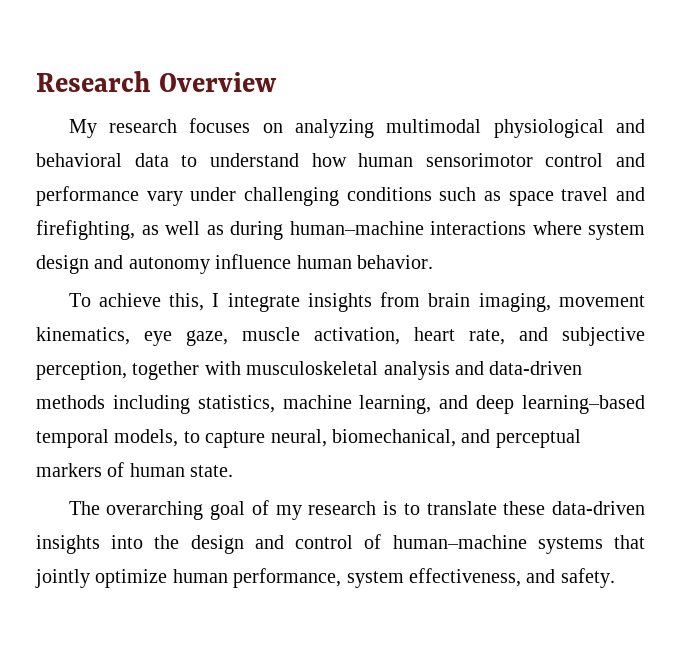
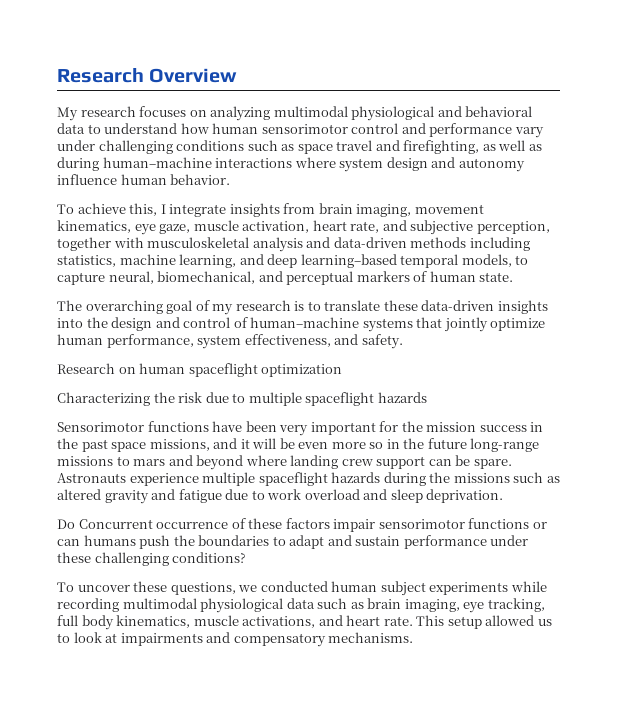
(615, 578) none -> [57,363,343,377] [57,392,427,406] [57,421,544,436] [57,438,540,452] [57,455,512,470] [57,472,560,486] [57,489,504,504] [57,518,547,532] [57,535,529,549] [57,552,247,566] [57,581,547,596] [57,598,545,613] [57,615,552,630] [57,632,414,647] // Research on human spaceflight optimization // Characterizing the risk due to multiple spaceflight hazards // Sensorimotor functions have been very important for the mission success in the past space missions, and it will be even more so in the future long-range missions to mars and beyond where landing crew support can be spare. Astronauts experience multiple spaceflight hazards during the missions such as altered gravity and fatigue due to work overload and sleep deprivation. // Do Concurrent occurrence of these factors impair sensorimotor functions or can humans push the boundaries to adapt and sustain performance under these challenging conditions? // To uncover these questions, we conducted human subject experiments while recording multimodal physiological data such as brain imaging, eye tracking, full body kinematics, muscle activations, and heart rate. This setup allowed us to look at impairments and compensatory mechanisms.

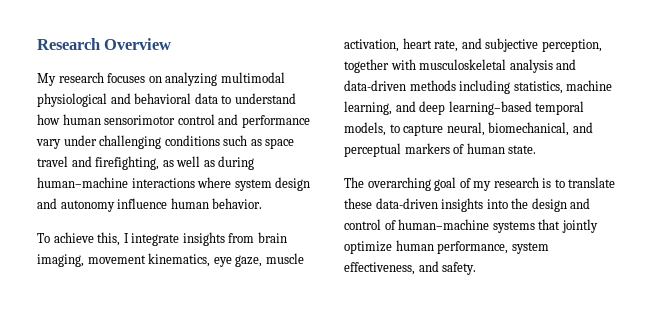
[57,363,343,377] [57,392,427,406] [57,421,544,436] [57,438,540,452] [57,455,512,470] [57,472,560,486] [57,489,504,504] [57,518,547,532] [57,535,529,549] [57,552,247,566] [57,581,547,596] [57,598,545,613] [57,615,552,630] [57,632,414,647] // Research on human spaceflight optimization // Characterizing the risk due to multiple spaceflight hazards // Sensorimotor functions have been very important for the mission success in the past space missions, and it will be even more so in the future long-range missions to mars and beyond where landing crew support can be spare. Astronauts experience multiple spaceflight hazards during the missions such as altered gravity and fatigue due to work overload and sleep deprivation. // Do Concurrent occurrence of these factors impair sensorimotor functions or can humans push the boundaries to adapt and sustain performance under these challenging conditions? // To uncover these questions, we conducted human subject experiments while recording multimodal physiological data such as brain imaging, eye tracking, full body kinematics, muscle activations, and heart rate. This setup allowed us to look at impairments and compensatory mechanisms. -> (477, 268) none

